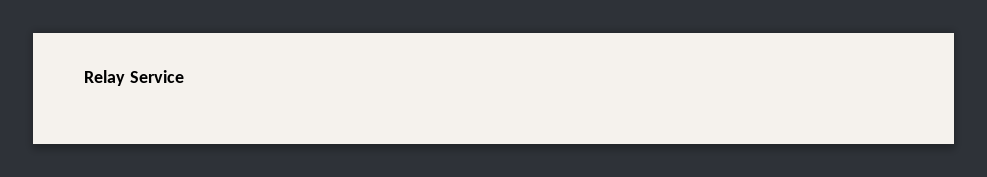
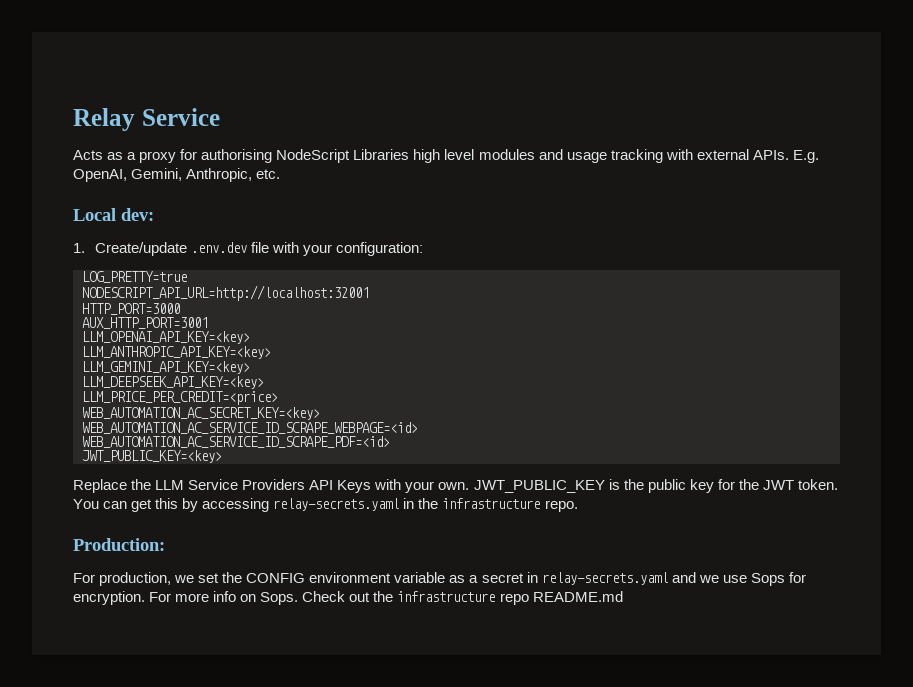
(184, 76) none -> [73,149,819,163] [73,168,281,182] [73,208,154,221] [73,242,424,256] [82,271,187,283] [82,285,369,301] [82,303,180,315] [82,317,208,329] [82,331,250,344] [82,346,271,359] [82,361,250,374] [82,376,264,389] [82,391,278,405] [82,407,320,420] [82,422,418,434] [82,436,390,448] [82,450,222,463] [73,479,838,493] [73,498,578,512] [73,538,165,551] [73,572,806,586] [73,591,623,605] // Acts as a proxy for authorising NodeScript Libraries high level modules and usage tracking with external APIs. E.g. OpenAI, Gemini, Anthropic, etc. // Local dev: // 1. Create/update .env.dev file with your configuration: // LOG_PRETTY=true // NODESCRIPT_API_URL=http://localhost:32001 // HTTP_PORT=3000 // AUX_HTTP_PORT=3001 // LLM_OPENAI_API_KEY=<key> // LLM_ANTHROPIC_API_KEY=<key> // LLM_GEMINI_API_KEY=<key> // LLM_DEEPSEEK_API_KEY=<key> // LLM_PRICE_PER_CREDIT=<price> // WEB_AUTOMATION_AC_SECRET_KEY=<key> // WEB_AUTOMATION_AC_SERVICE_ID_SCRAPE_WEBPAGE=<id> // WEB_AUTOMATION_AC_SERVICE_ID_SCRAPE_PDF=<id> // JWT_PUBLIC_KEY=<key> // Replace the LLM Service Providers API Keys with your own. JWT_PUBLIC_KEY is the public key for the JWT token. You can get this by accessing relay-secrets.yaml in the infrastructure repo. // Production: // For production, we set the CONFIG environment variable as a secret in relay-secrets.yaml and we use Sops for encryption. For more info on Sops. Check out the infrastructure repo README.md

